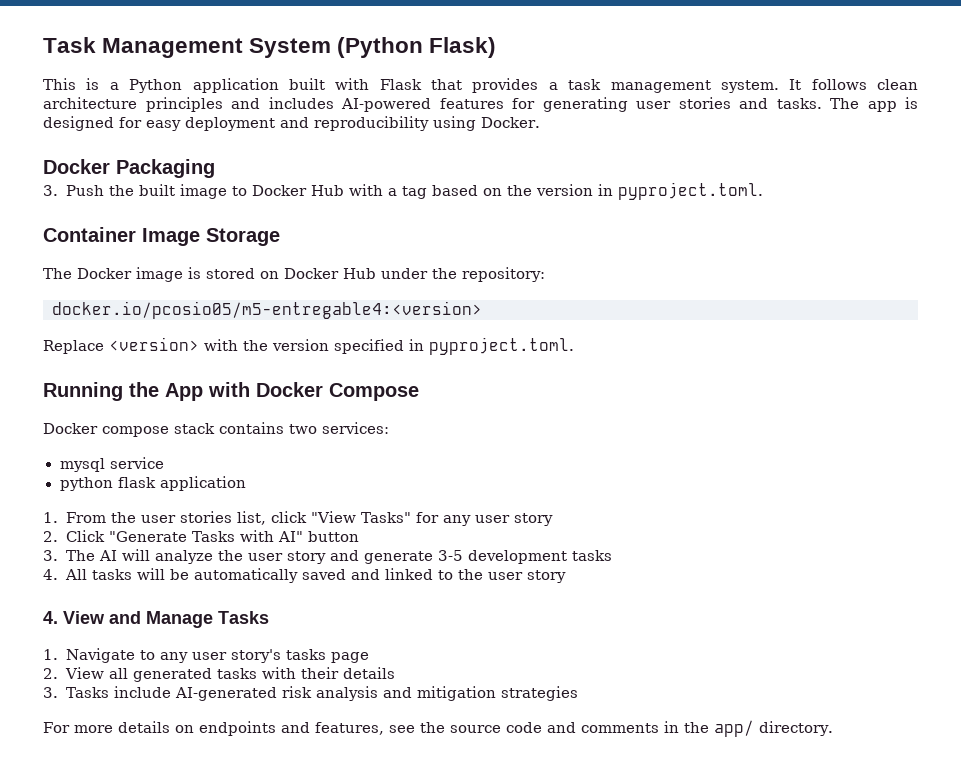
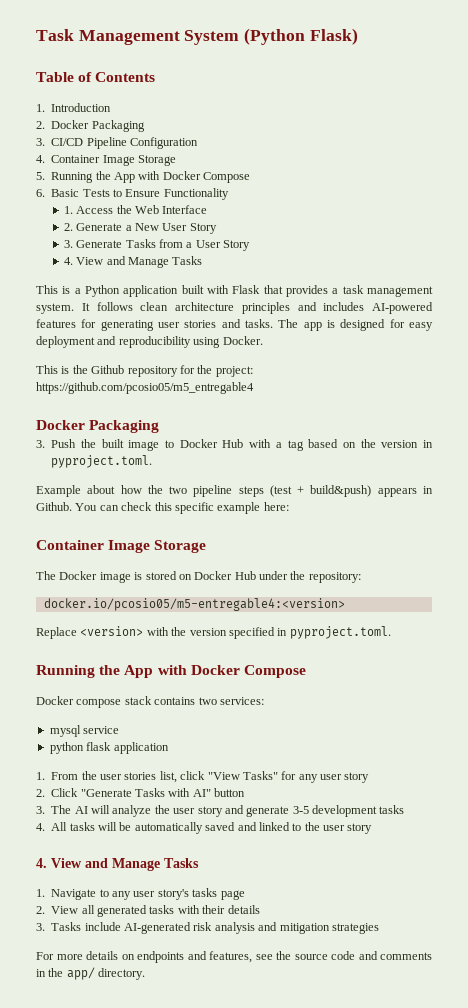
(497, 47) none -> [36,72,156,82] [36,103,112,112] [36,120,145,132] [36,137,198,149] [36,155,176,166] [36,171,251,183] [36,188,229,200] [63,205,208,214] [63,223,217,234] [63,239,251,251] [63,256,203,268] // Table of Contents // 1. Introduction // 2. Docker Packaging // 3. CI/CD Pipeline Configuration // 4. Container Image Storage // 5. Running the App with Docker Compose // 6. Basic Tests to Ensure Functionality // 1. Access the Web Interface // 2. Generate a New User Story // 3. Generate Tasks from a User Story // 4. View and Manage Tasks
(540, 122) none -> [36,365,253,377] [36,382,254,394] // This is the Github repository for the project: https://github.com/pcosio05/m5_entregable4
(763, 191) none -> [36,485,433,497] [36,502,289,514] // Example about how the two pipeline steps (test + build&push) appears in Github. You can check this specific example here:

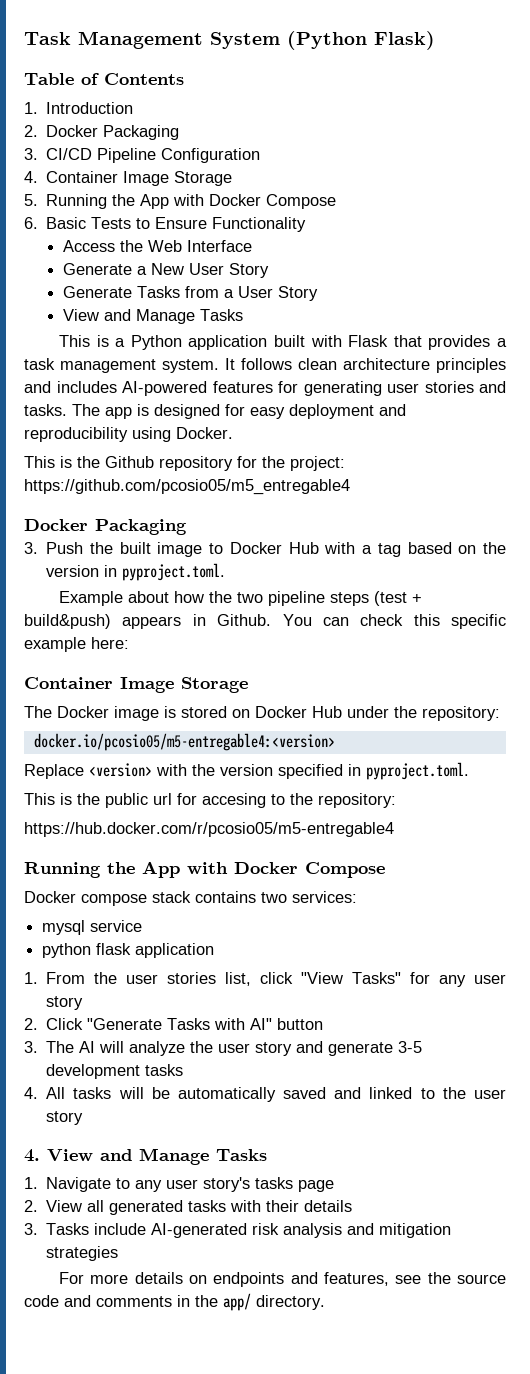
[63,206,73,214] 1. -> (307, 224) none
[63,223,73,231] 2. -> (252, 246) none
[63,240,73,248] 3. -> (269, 270) none
[63,257,73,265] 4. -> (318, 293) none
(391, 632) none -> [24,793,396,808] [24,822,394,837] // This is the public url for accesing to the repository: // https://hub.docker.com/r/pcosio05/m5-entregable4

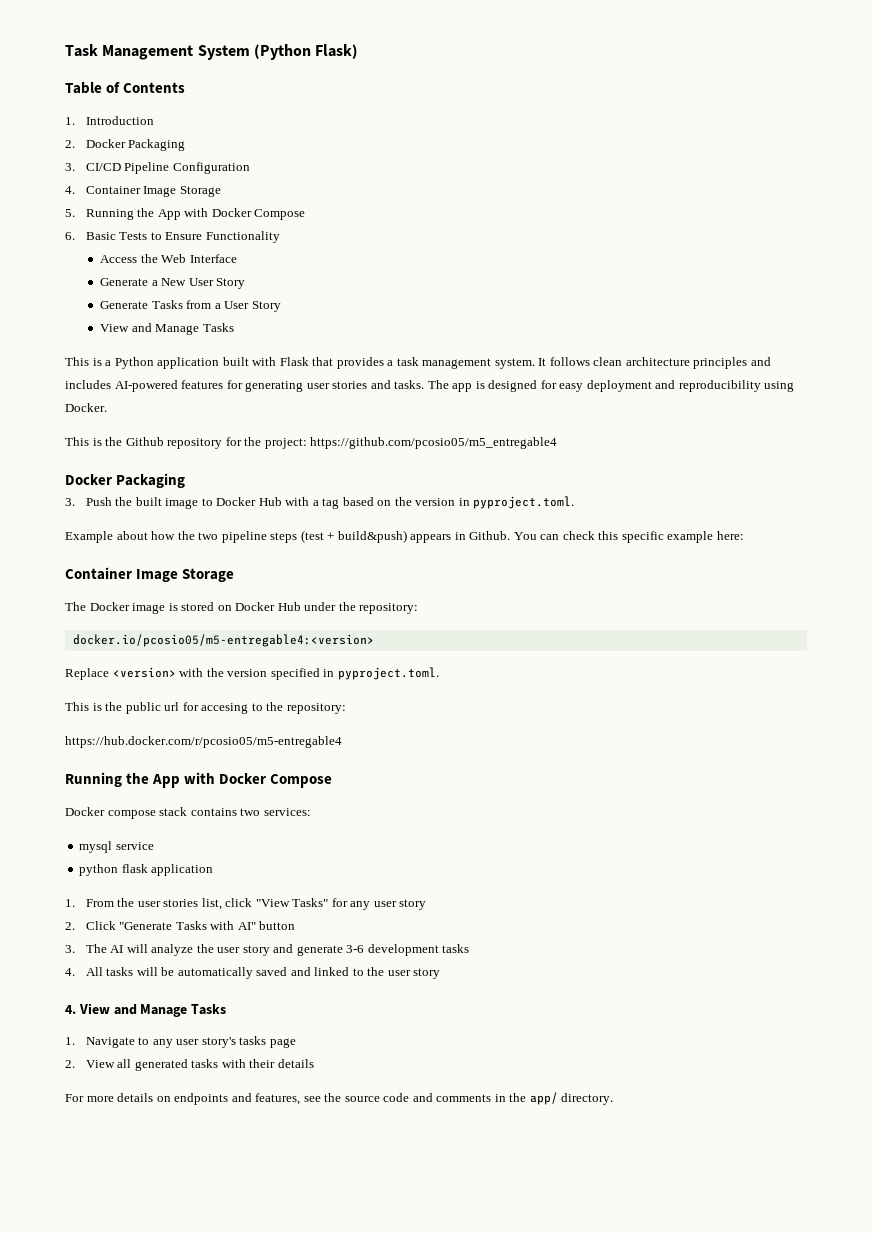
[398,1041,423,1053] 3-5 -> [346,945,365,953] 3-6
[24,1223,452,1238] [46,1246,119,1261] // 3. Tasks include AI-generated risk analysis and mitigation strategies -> (314, 1063) none

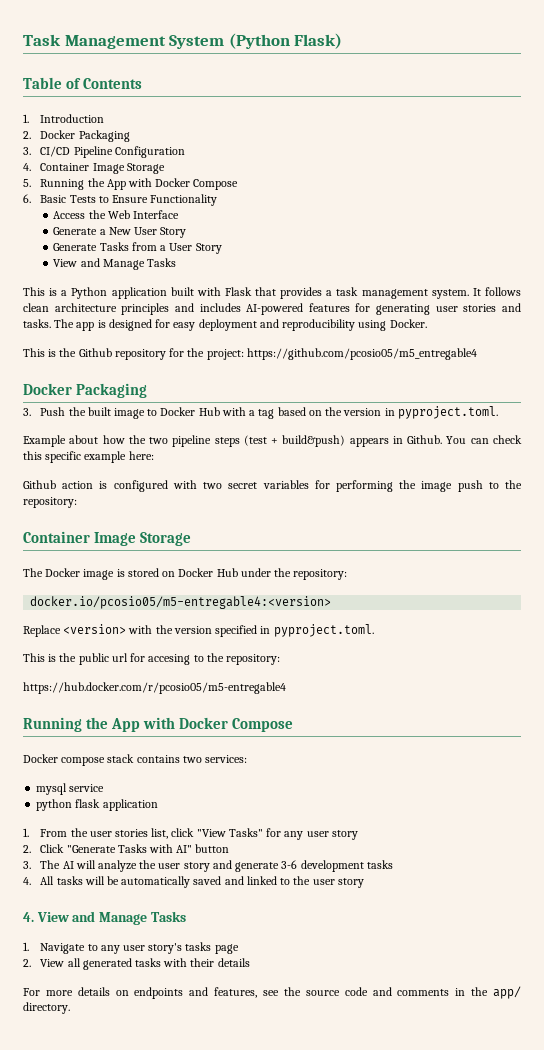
(744, 535) none -> [23,480,522,492] [23,497,77,508] // Github action is configured with two secret variables for performing the image push to the repository:

